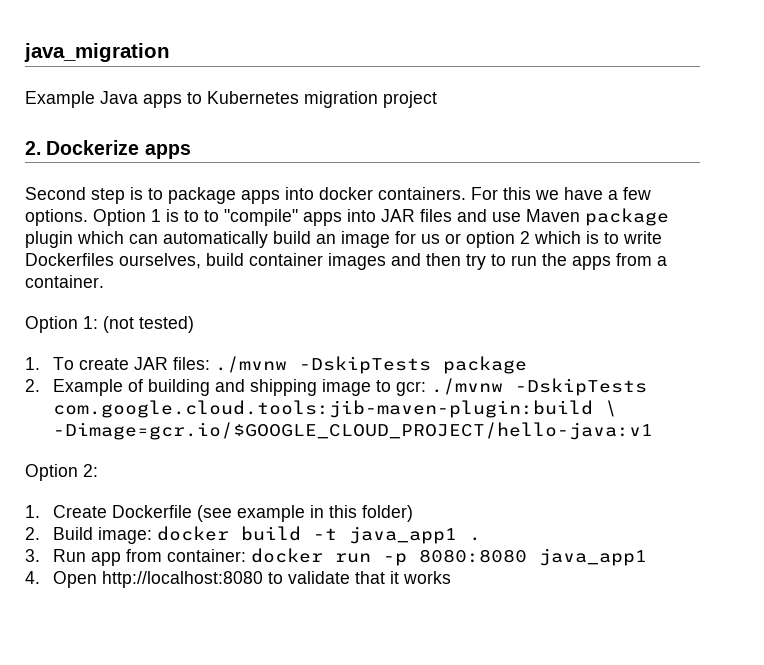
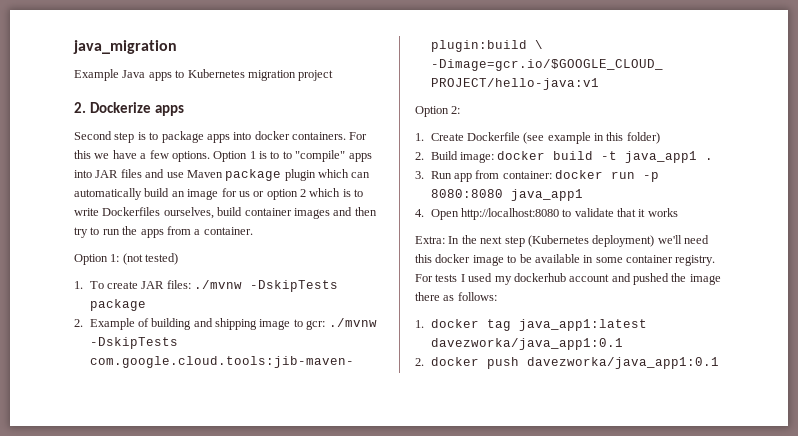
(452, 577) none -> [415,235,709,247] [415,254,716,266] [415,273,721,285] [415,292,497,301] [415,319,647,331] [430,338,623,350] [415,357,719,369] // Extra: In the next step (Kubernetes deployment) we'll need this docker image to be available in some container registry. For tests I used my dockerhub account and pushed the image there as follows: // 1. docker tag java_app1:latest davezworka/java_app1:0.1 // 2. docker push davezworka/java_app1:0.1

